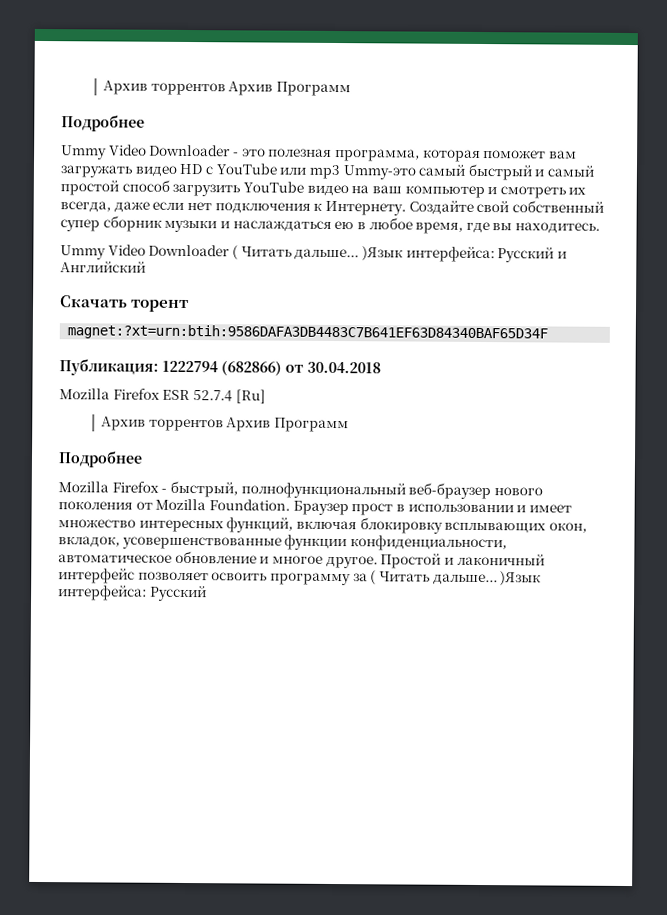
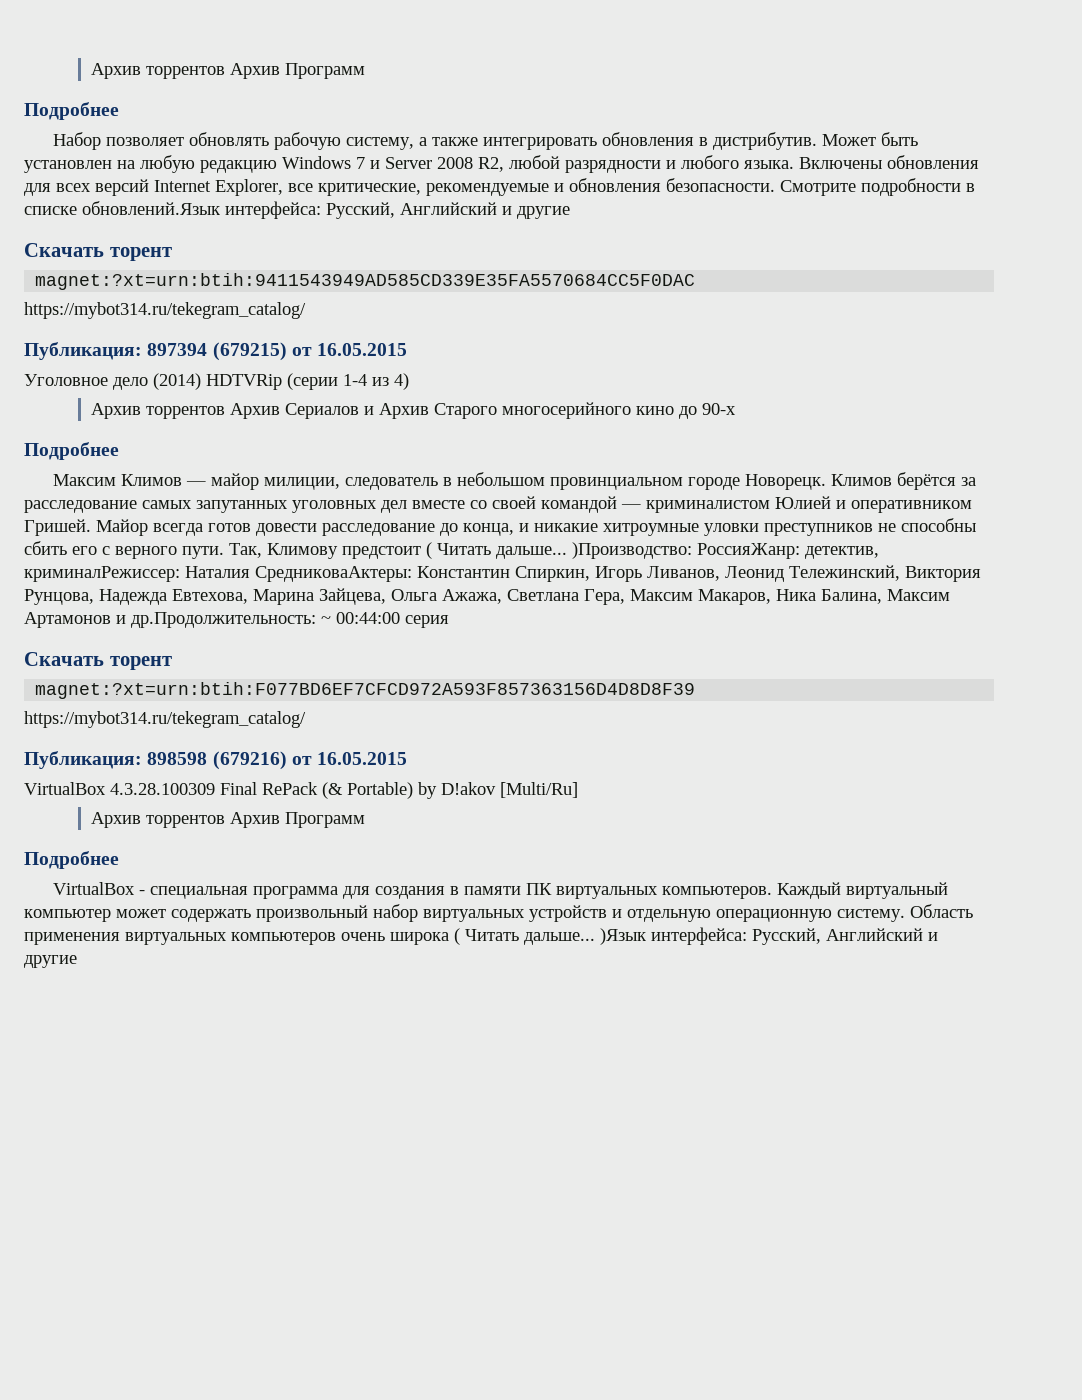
[103,80,352,97] [61,114,145,132] [61,144,577,162] [60,163,595,181] [60,179,587,199] [60,200,604,216] [60,215,601,234] [60,244,567,263] [60,261,146,273] [60,295,190,313] [67,324,549,342] [59,358,381,376] [59,388,266,404] [101,416,350,433] [58,450,143,468] [58,480,543,500] [58,498,572,516] [58,517,587,534] [58,534,507,552] [58,550,545,569] [58,568,542,586] [58,585,207,602] Архив торрентов Архив Программ // Подробнее // Ummy Video Downloader - это полезная программа, которая поможет вам загружать видео HD с YouTube или mp3 Ummy-это самый быстрый и самый простой способ загрузить YouTube видео на ваш компьютер и смотреть их всегда, даже если нет подключения к Интернету. Создайте свой собственный супер сборник музыки и наслаждаться ею в любое время, где вы находитесь. // Ummy Video Downloader ( Читать дальше... )Язык интерфейса: Русский и Английский // Скачать торент // magnet:?xt=urn:btih:9586DAFA3DB4483C7B641EF63D84340BAF65D34F // Публикация: 1222794 (682866) от 30.04.2018 // Mozilla Firefox ESR 52.7.4 [Ru] // Архив торрентов Архив Программ // Подробнее // Mozilla Firefox - быстрый, полнофункциональный веб-браузер нового поколения от Mozilla Foundation. Браузер прост в использовании и имеет множество интересных функций, включая блокировку всплывающих окон, вкладок, усовершенствованные функции конфиденциальности, автоматическое обновление и многое другое. Простой и лаконичный интерфейс позволяет освоить программу за ( Читать дальше... )Язык интерфейса: Русский -> [90,63,365,79] [24,102,119,120] [53,132,919,150] [24,155,979,173] [24,178,975,196] [24,201,570,219] [24,243,172,261] [35,273,696,290] [24,302,306,319] [24,342,408,361] [24,373,409,390] [90,402,736,419] [24,442,119,460] [53,472,977,490] [24,496,972,513] [24,518,976,536] [24,541,879,559] [24,565,981,582] [24,588,950,605] [24,612,449,628] [24,652,172,670] [35,682,696,699] [24,711,306,728] [24,751,408,770] [24,782,578,799] [90,812,365,828] [24,851,119,869] [53,882,949,899] [24,904,973,922] [24,927,938,945] [24,955,77,968] Архив торрентов Архив Программ // Подробнее // Набор позволяет обновлять рабочую систему, а также интегрировать обновления в дистрибутив. Может быть установлен на любую редакцию Windows 7 и Server 2008 R2, любой разрядности и любого языка. Включены обновления для всех версий Internet Explorer, все критические, рекомендуемые и обновления безопасности. Смотрите подробности в списке обновлений.Язык интерфейса: Русский, Английский и другие // Скачать торент // magnet:?xt=urn:btih:9411543949AD585CD339E35FA5570684CC5F0DAC // https://mybot314.ru/tekegram_catalog/ // Публикация: 897394 (679215) от 16.05.2015 // Уголовное дело (2014) HDTVRip (серии 1-4 из 4) // Архив торрентов Архив Сериалов и Архив Старого многосерийного кино до 90-х // Подробнее // Максим Климов — майор милиции, следователь в небольшом провинциальном городе Новорецк. Климов берётся за расследование самых запутанных уголовных дел вместе со своей командой — криминалистом Юлией и оперативником Гришей. Майор всегда готов довести расследование до конца, и никакие хитроумные уловки преступников не способны сбить его с верного пути. Так, Климову предстоит ( Читать дальше... )Производство: РоссияЖанр: детектив, криминалРежиссер: Наталия СредниковаАктеры: Константин Спиркин, Игорь Ливанов, Леонид Тележинский, Виктория Рунцова, Надежда Евтехова, Марина Зайцева, Ольга Ажажа, Светлана Гера, Максим Макаров, Ника Балина, Максим Артамонов и др.Продолжительность: ~ 00:44:00 серия // Скачать торент // magnet:?xt=urn:btih:F077BD6EF7CFCD972A593F857363156D4D8D8F39 // https://mybot314.ru/tekegram_catalog/ // Публикация: 898598 (679216) от 16.05.2015 // VirtualBox 4.3.28.100309 Final RePack (& Portable) by D!akov [Multi/Ru] // Архив торрентов Архив Программ // Подробнее // VirtualBox - специальная программа для создания в памяти ПК виртуальных компьютеров. Каждый виртуальный компьютер может содержать произвольный набор виртуальных устройств и отдельную операционную систему. Область применения виртуальных компьютеров очень широка ( Читать дальше... )Язык интерфейса: Русский, Английский и другие

